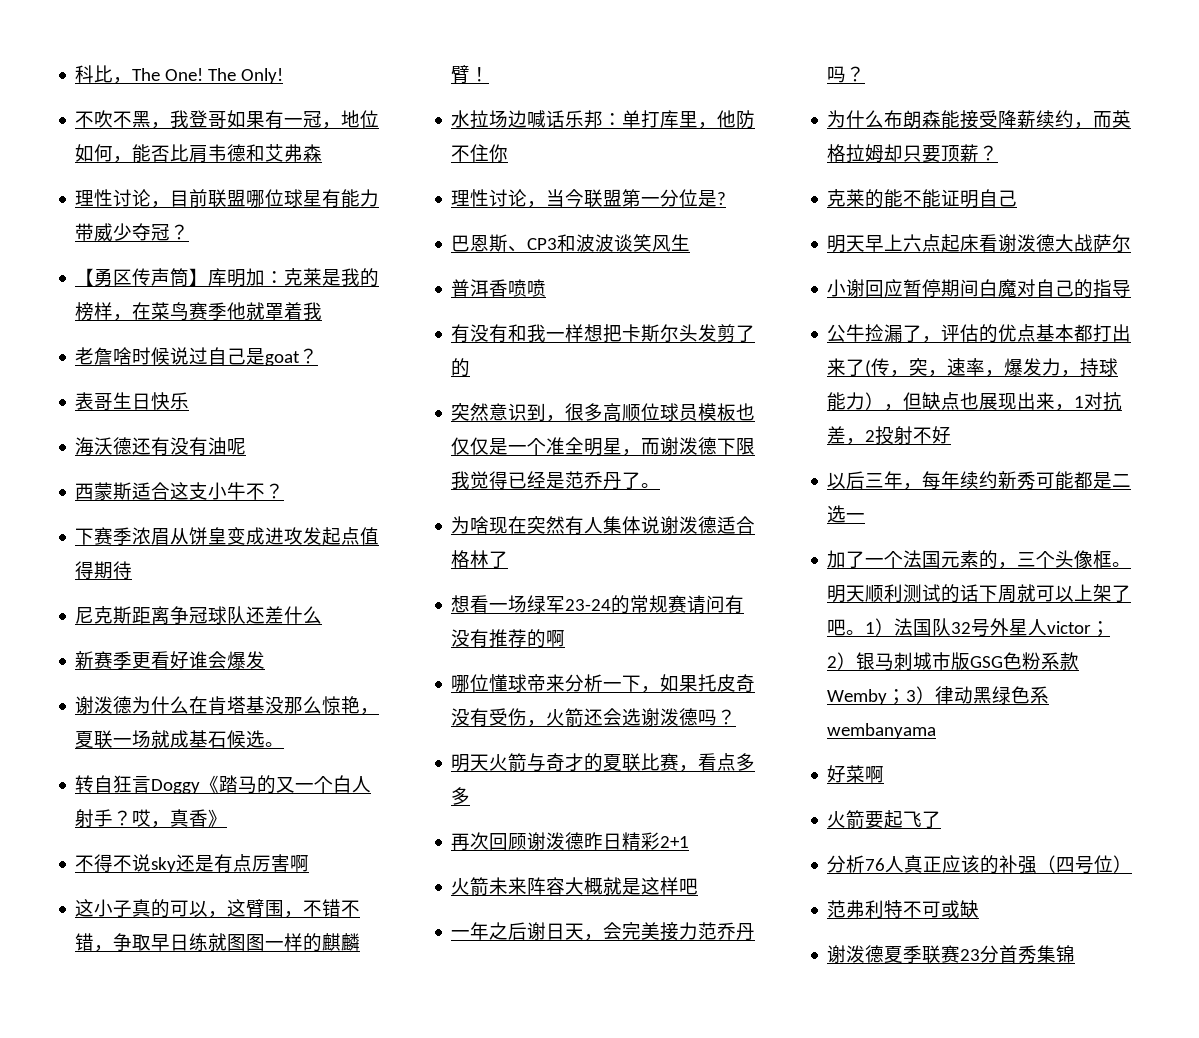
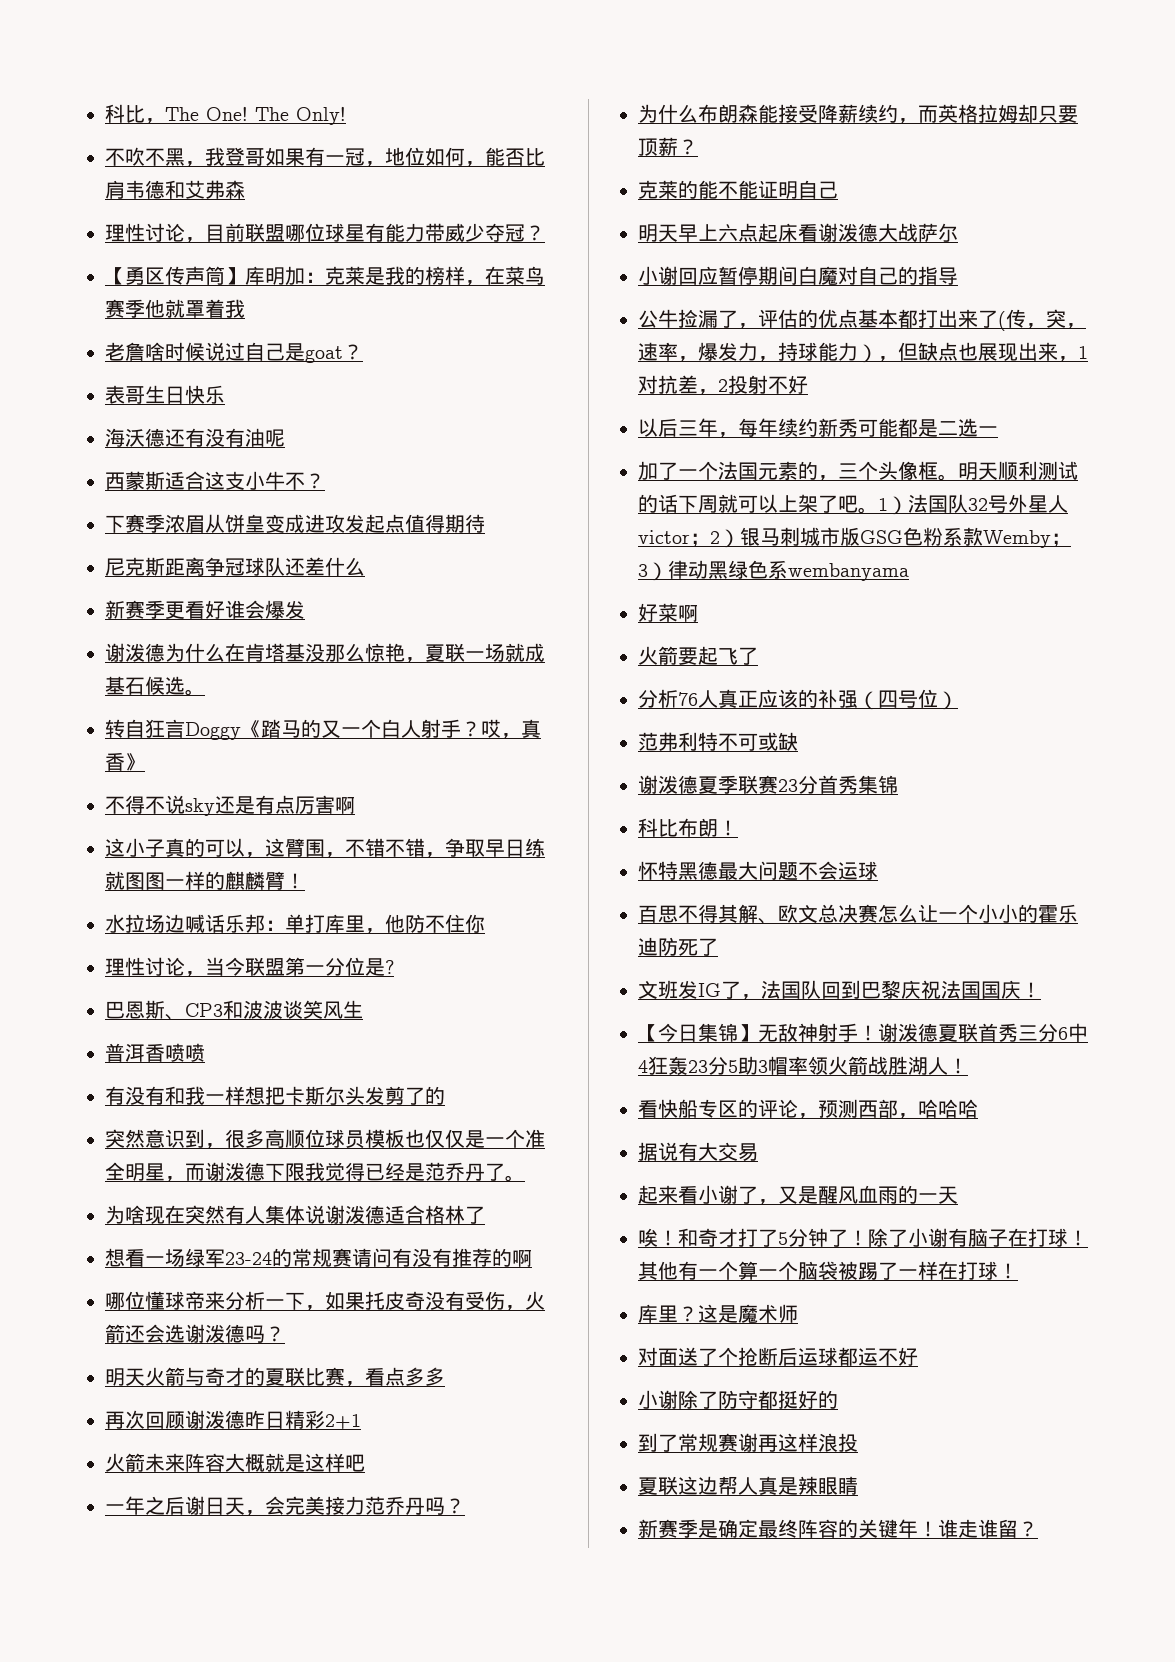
(1076, 954) none -> [638,818,738,837] [638,861,878,880] [638,904,1078,924] [638,937,718,956] [638,980,1041,1000] [638,1023,1088,1042] [638,1056,968,1076] [638,1099,978,1119] [638,1142,758,1162] [638,1185,958,1205] [638,1228,1088,1247] [638,1261,1018,1280] [638,1304,798,1323] [638,1347,918,1366] [638,1390,838,1409] [638,1433,858,1452] [638,1476,858,1495] [638,1519,1038,1538] // 科比布朗！ // 怀特黑德最大问题不会运球 // 百思不得其解、欧文总决赛怎么让一个小小的霍乐迪防死了 // 文班发IG了，法国队回到巴黎庆祝法国国庆！ // 【今日集锦】无敌神射手！谢泼德夏联首秀三分6中4狂轰23分5助3帽率领火箭战胜湖人！ // 看快船专区的评论，预测西部，哈哈哈 // 据说有大交易 // 起来看小谢了，又是醒风血雨的一天 // 唉！和奇才打了5分钟了！除了小谢有脑子在打球！其他有一个算一个脑袋被踢了一样在打球！ // 库里？这是魔术师 // 对面送了个抢断后运球都运不好 // 小谢除了防守都挺好的 // 到了常规赛谢再这样浪投 // 夏联这边帮人真是辣眼睛 // 新赛季是确定最终阵容的关键年！谁走谁留？

